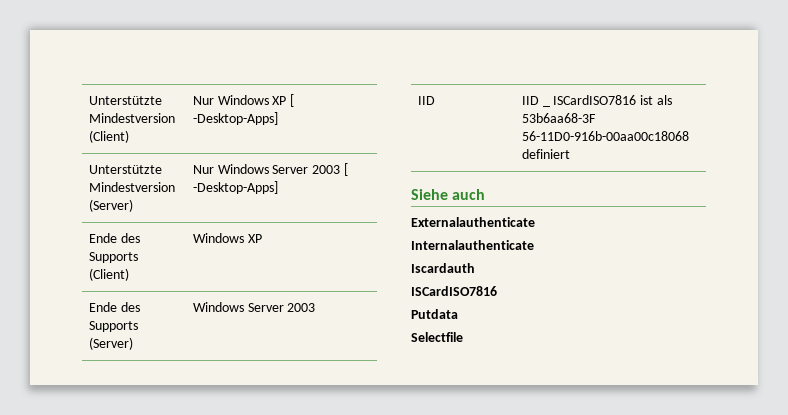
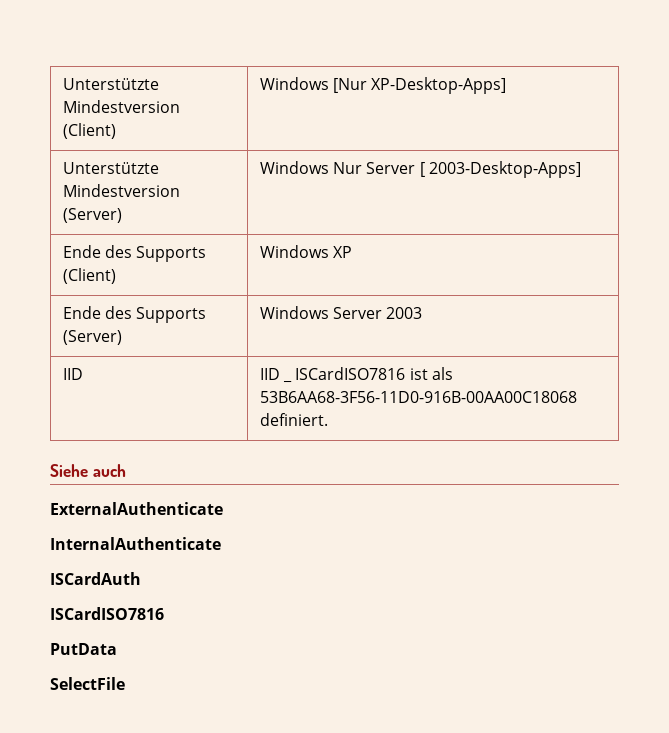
[192,94,295,107] [192,112,278,125] [88,165,162,174] [88,182,175,192] [88,199,133,212] [192,163,349,176] [192,181,278,194] Nur Windows XP [ -Desktop-Apps] // Unterstützte Mindestversion (Server) | Nur Windows Server 2003 [ -Desktop-Apps] -> [259,77,507,94] [62,162,159,174] [62,184,180,197] [62,208,122,223] [259,161,581,178] Windows [Nur XP-Desktop-Apps] // Unterstützte Mindestversion (Server) | Windows Nur Server [ 2003-Desktop-Apps]
[521,113,596,123] [521,131,689,141] [521,149,570,159] 53b6aa68-3F 56-11D0-916b-00aa00c18068 definiert -> [259,391,577,403] [259,413,328,426] 53B6AA68-3F56-11D0-916B-00AA00C18068 definiert.
[411,217,535,227] [411,240,534,250] [411,263,475,273] Externalauthenticate // Internalauthenticate // Iscardauth -> [50,502,223,515] [50,537,221,550] [50,572,141,585] ExternalAuthenticate // InternalAuthenticate // ISCardAuth
[411,309,458,319] [411,332,463,342] Putdata // Selectfile -> [50,643,117,655] [50,677,125,690] PutData // SelectFile

